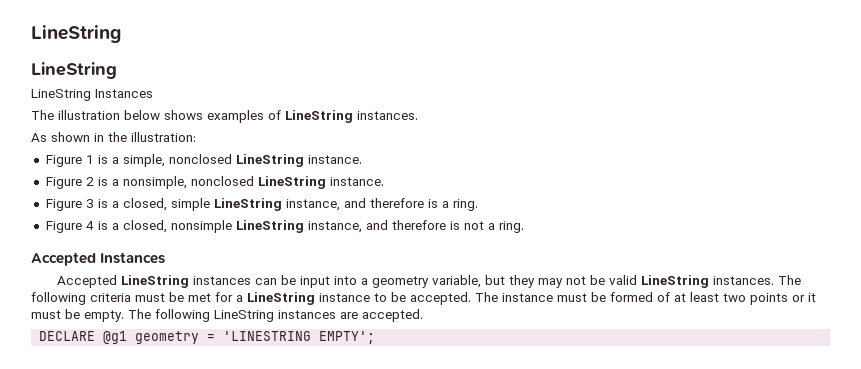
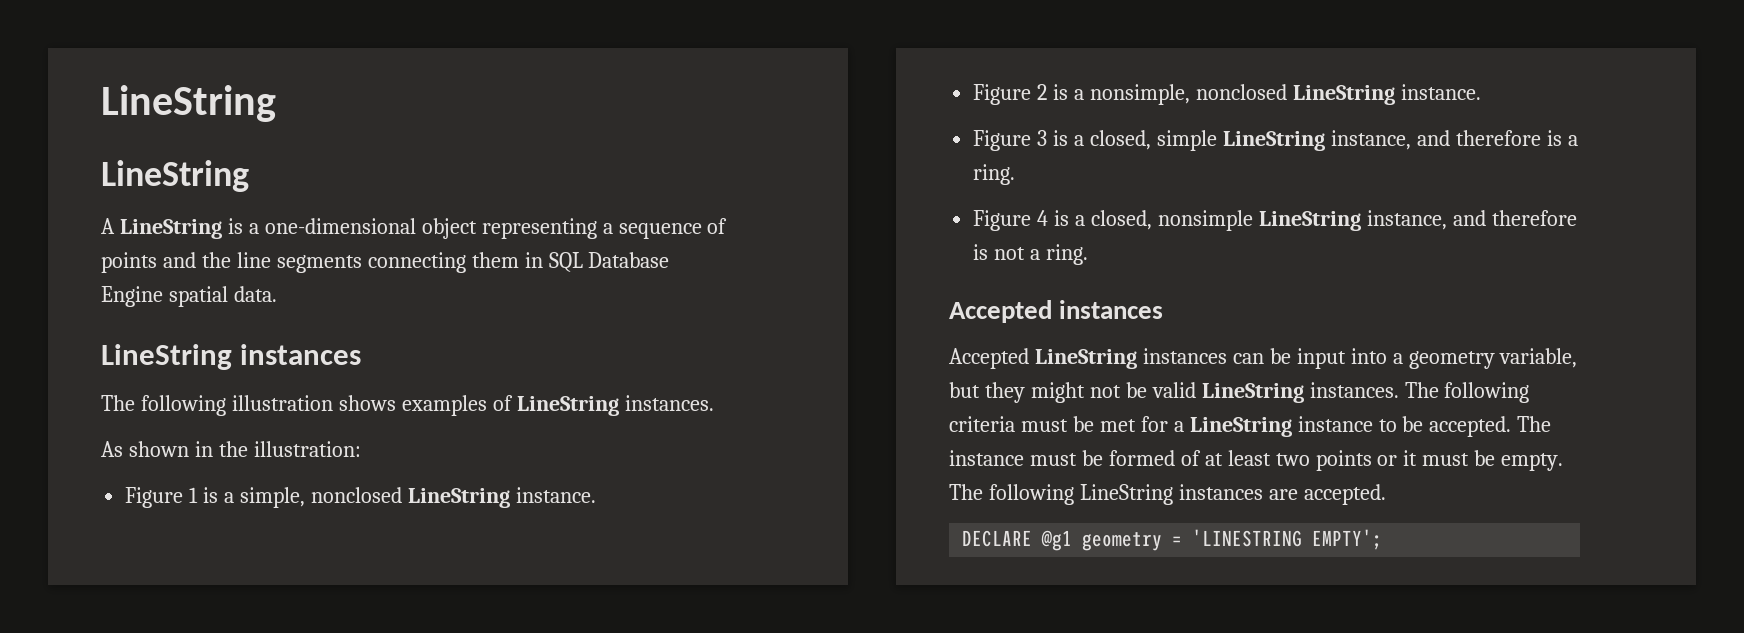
[31,89,153,101] [31,110,160,120] LineString Instances // The illustration below -> [101,218,728,239] [101,252,670,273] [101,286,277,307] [101,344,362,370] [101,395,333,416] A LineString is a one-dimensional object representing a sequence of points and the line segments connecting them in SQL Database Engine spatial data. // LineString instances // The following illustration
[100,252,166,264] Instances -> [1059,300,1164,319] instances
[538,278,564,288] may -> [1030,382,1085,403] might

